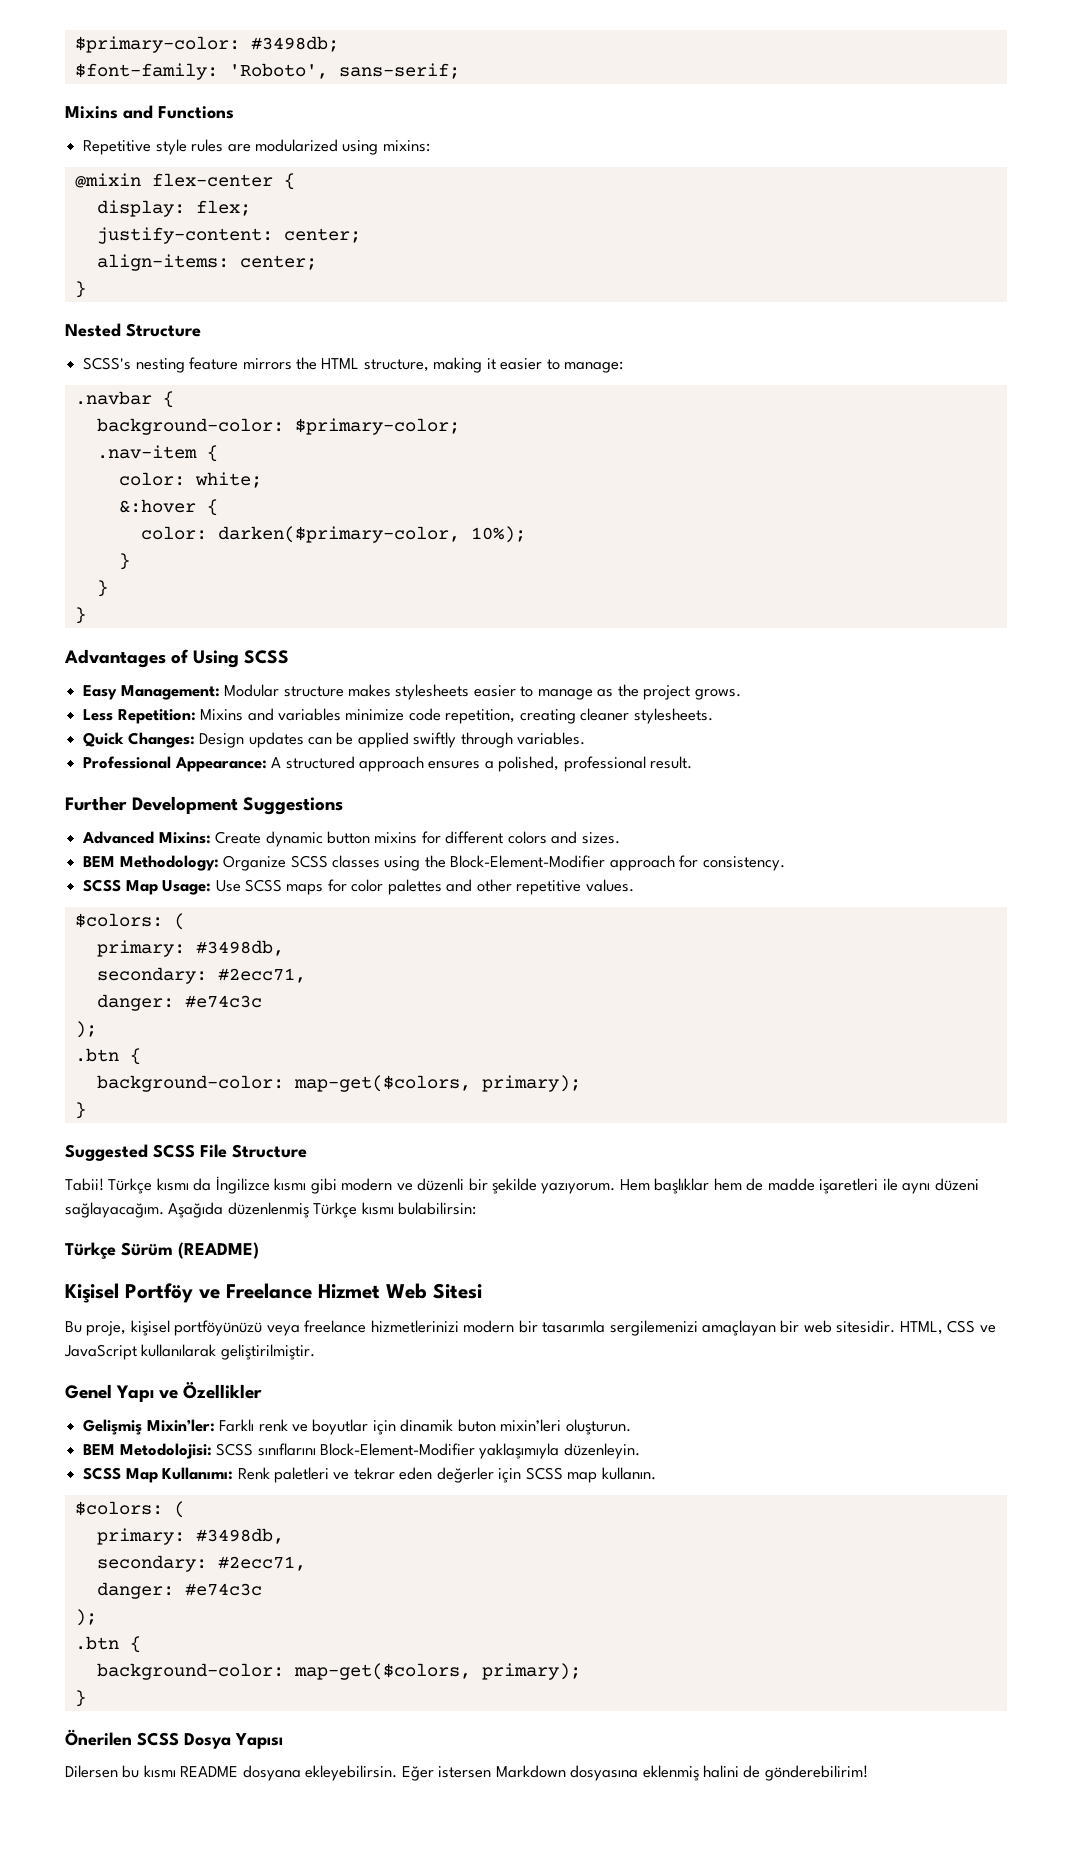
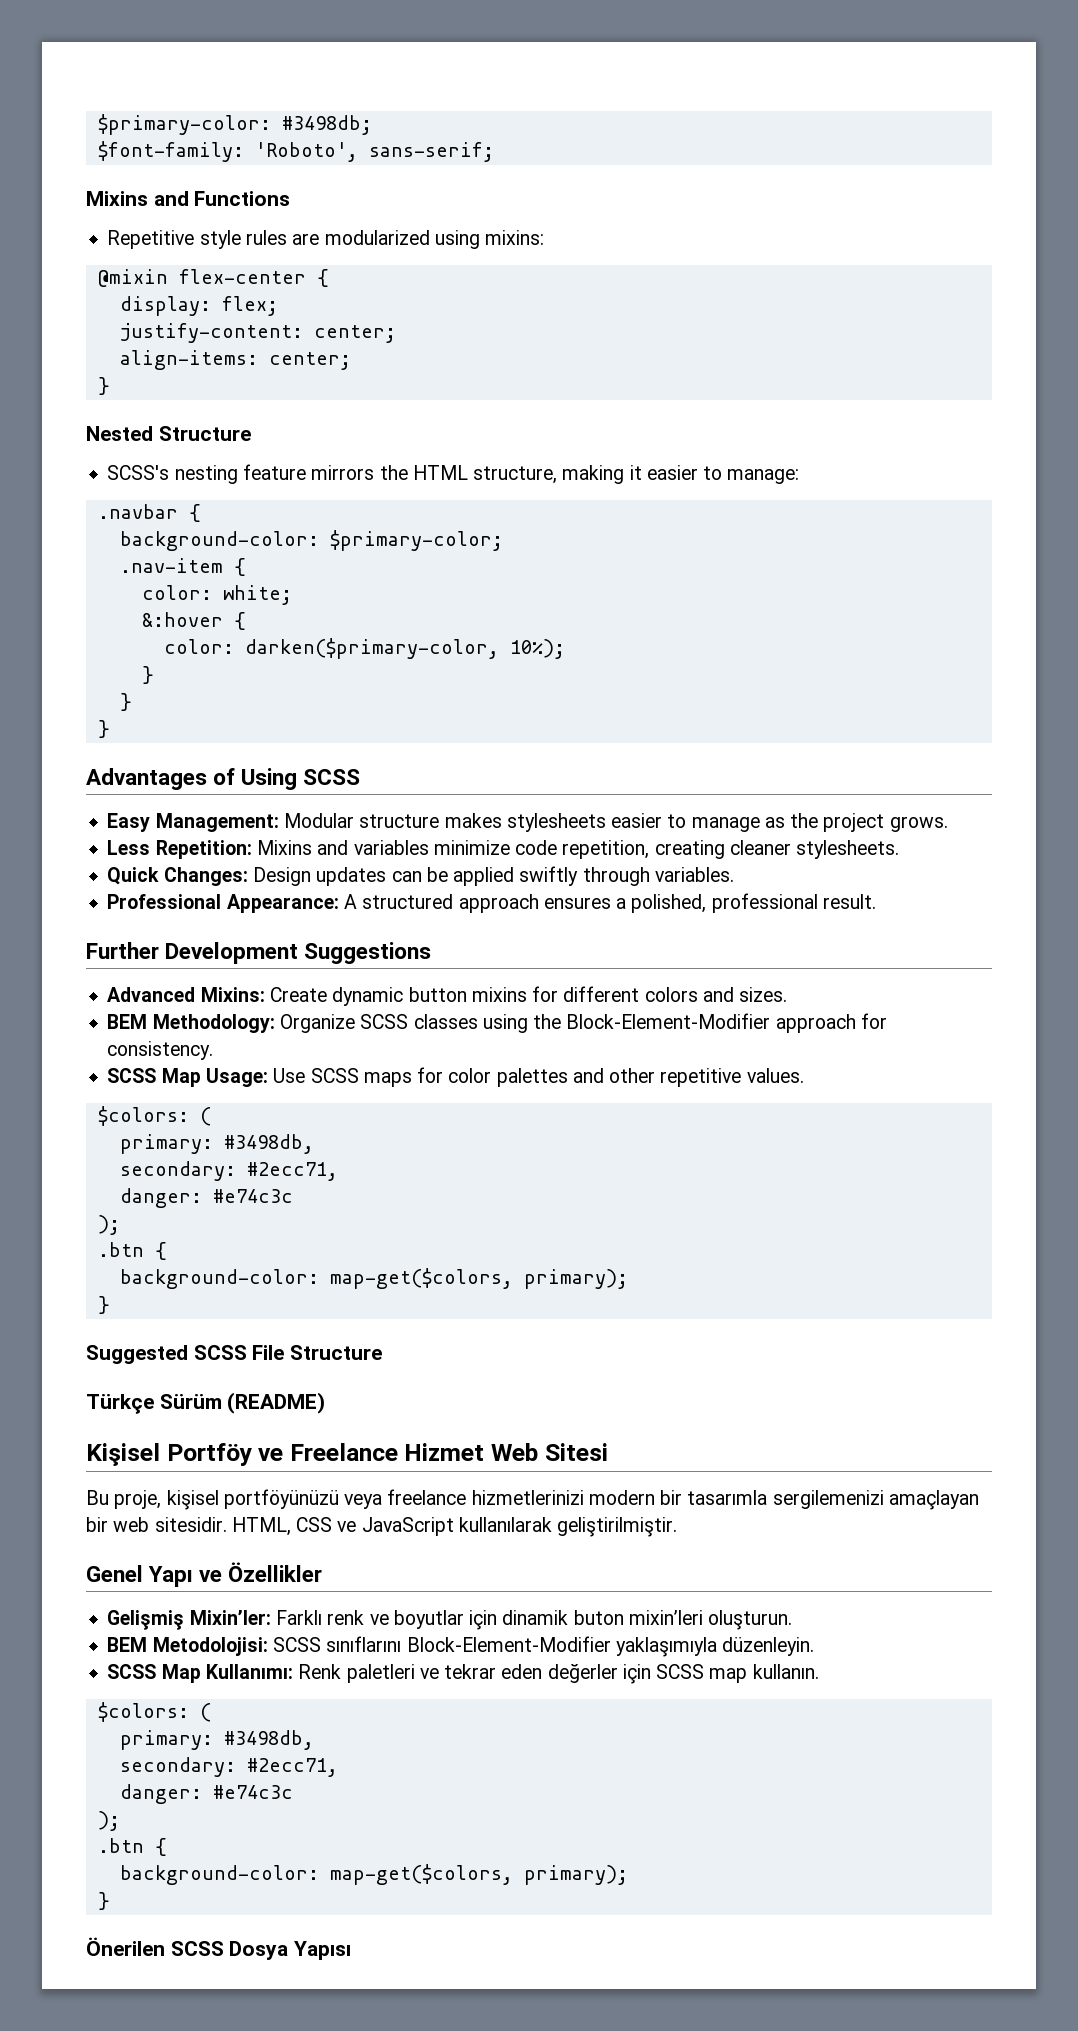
[65,1176,979,1194] [65,1202,477,1218] // Tabii! Türkçe kısmı da İngilizce kısmı gibi modern ve düzenli bir şekilde yazıyorum. Hem başlıklar hem de madde işaretleri ile aynı düzeni sağlayacağım. Aşağıda düzenlenmiş Türkçe kısmı bulabilirsin: -> (383, 1352) none
[65,1765,868,1781] // Dilersen bu kısmı README dosyana ekleyebilirsin. Eğer istersen Markdown dosyasına eklenmiş halini de gönderebilirim! -> (352, 1950) none

